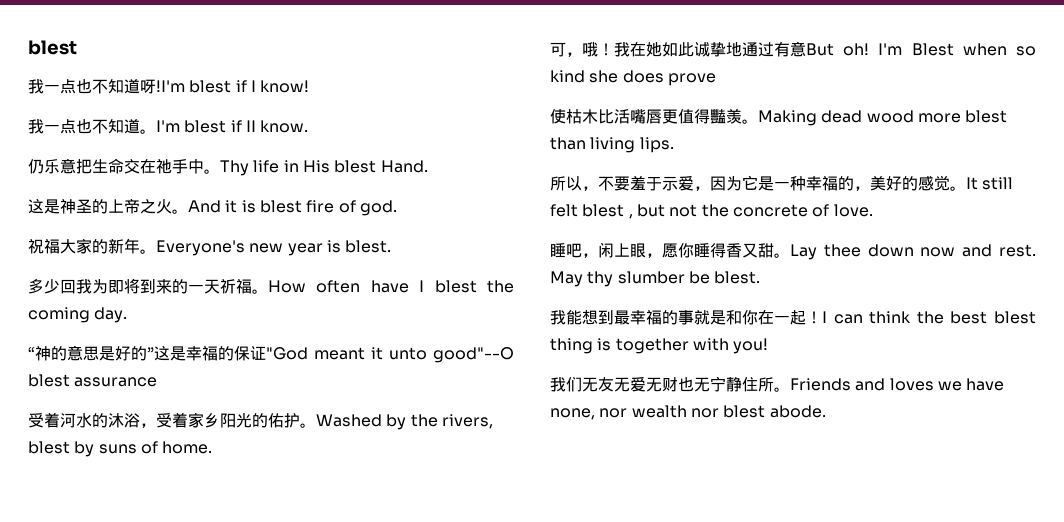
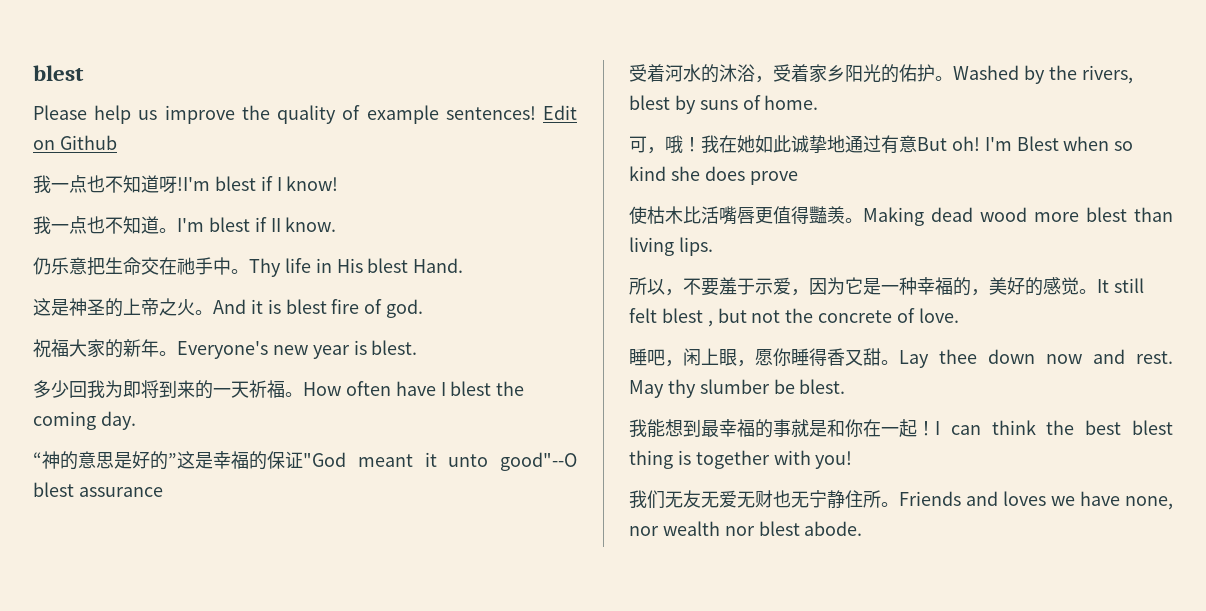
[28,40,77,55] blest -> [33,65,84,81] [33,105,577,124] [33,135,117,150] blest // Please help us improve the quality of example sentences! Edit on Github

